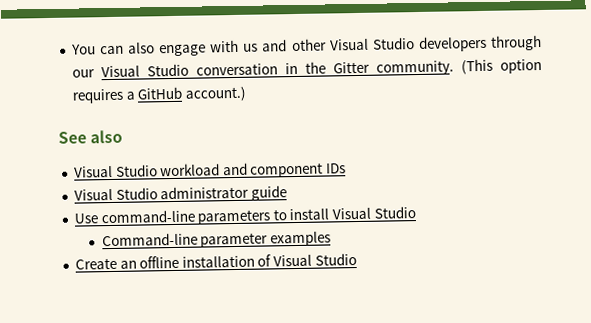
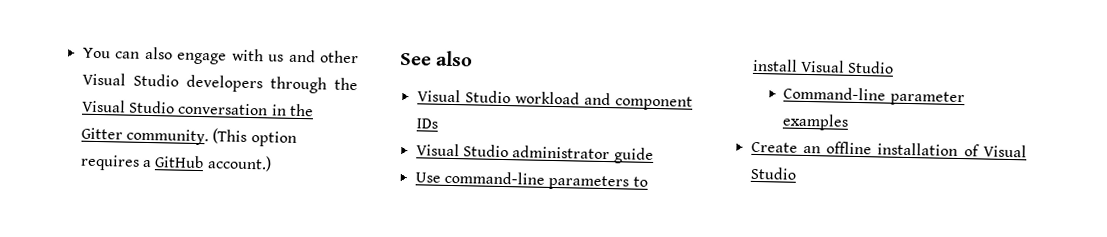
[71,69,95,78] our -> [334,77,358,91] the

